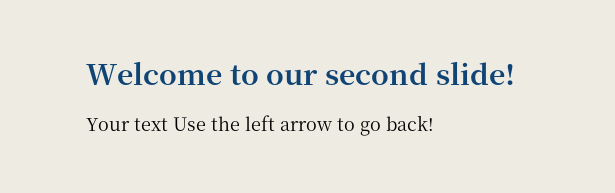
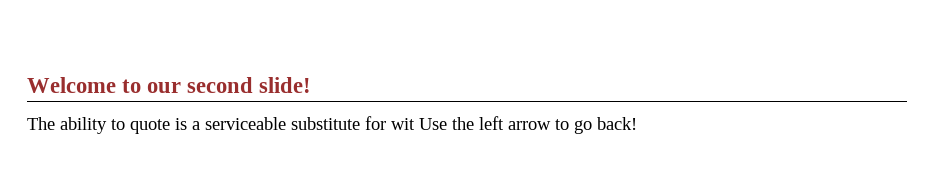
[86,118,168,131] Your text -> [27,116,415,134] The ability to quote is a serviceable substitute for wit

